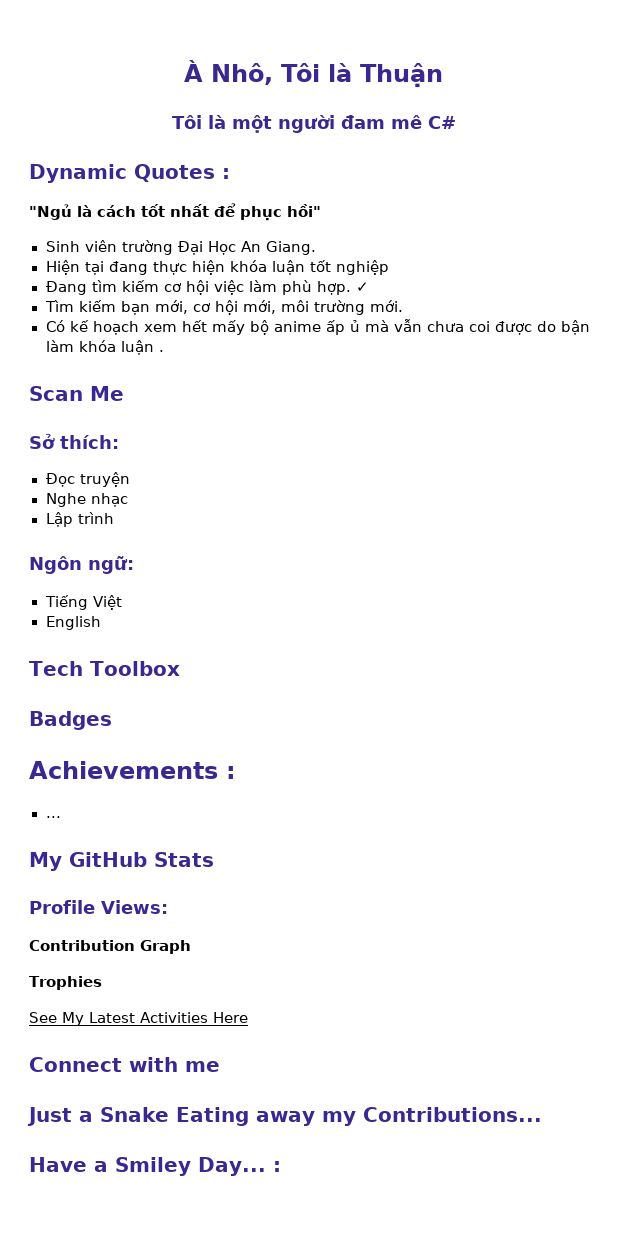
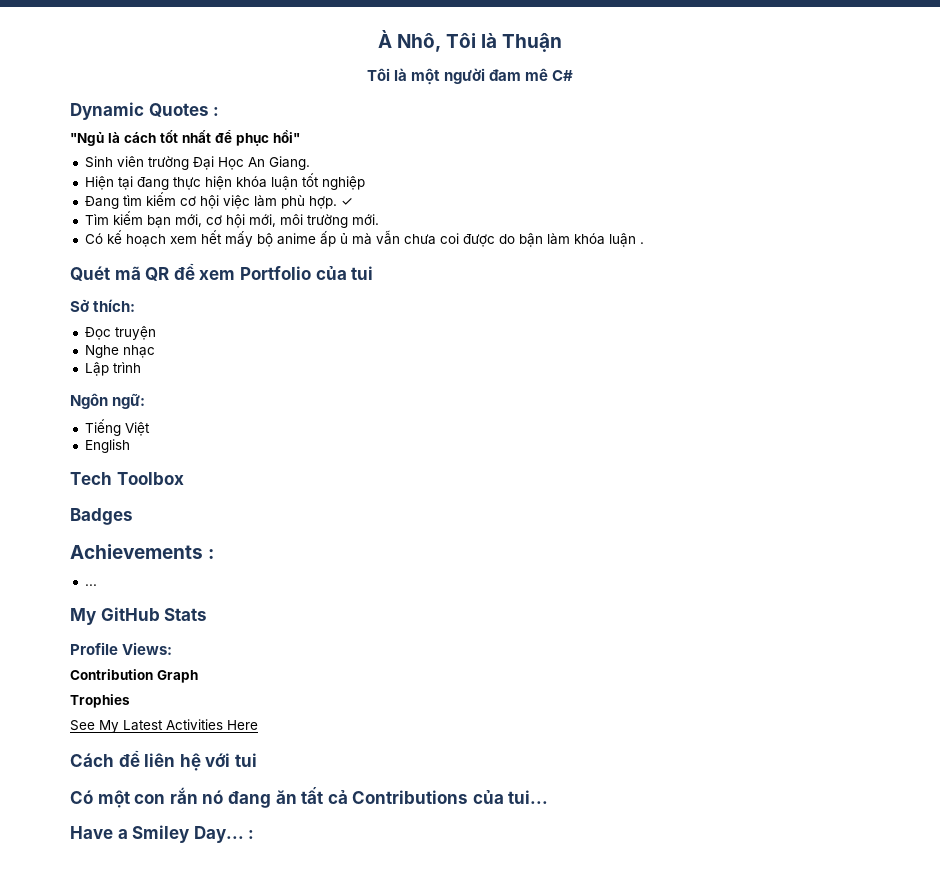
[29,386,124,401] Scan Me -> [70,263,374,281] Quét mã QR để xem Portfolio của tui
[29,1057,220,1072] [27,1107,542,1126] Connect with me // Just a Snake Eating away my Contributions... -> [70,750,257,771] [70,787,549,808] Cách để liên hệ với tui // Có một con rắn nó đang ăn tất cả Contributions của tui...

